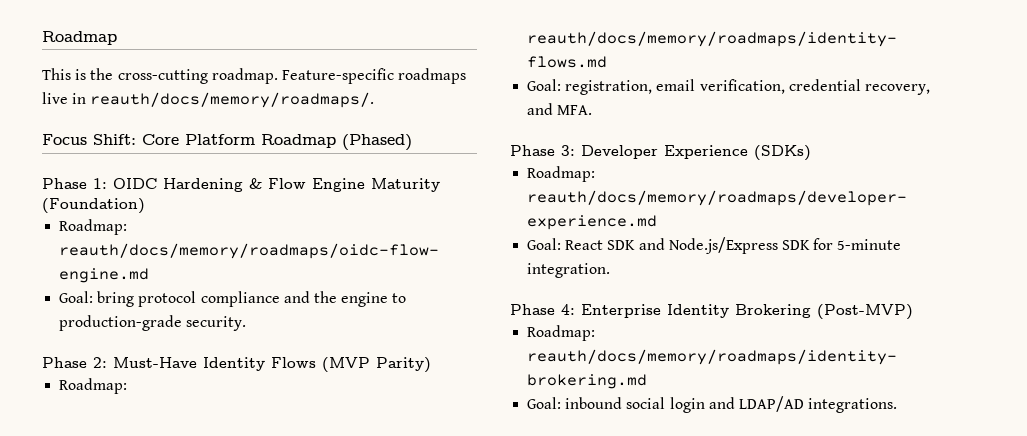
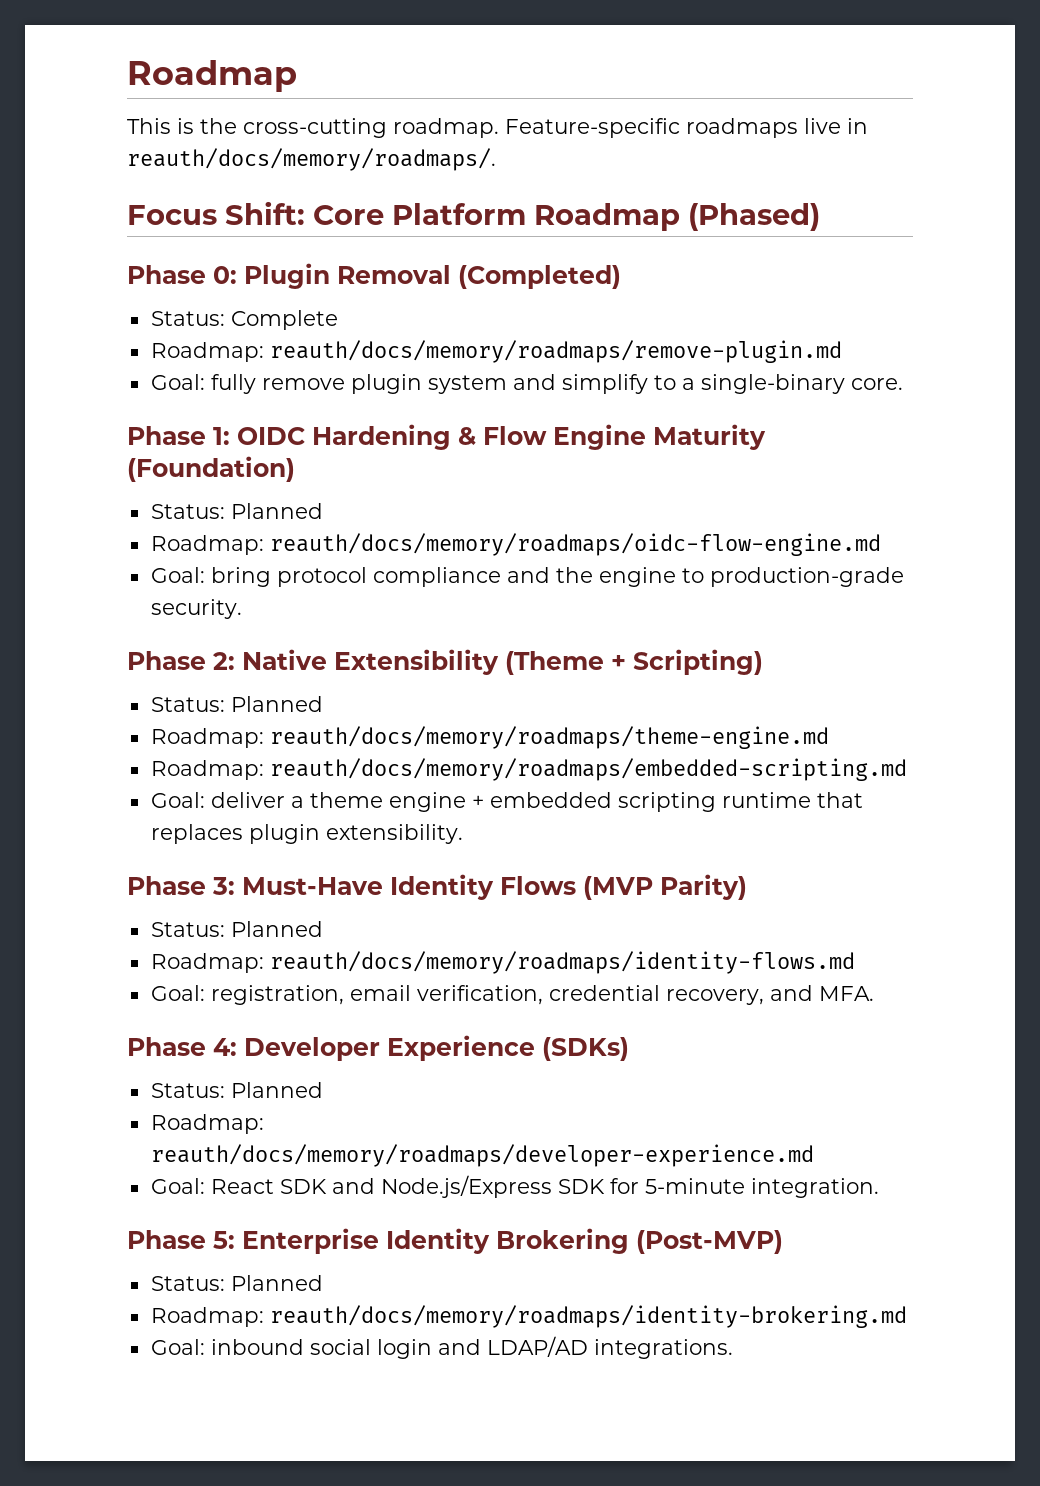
(412, 142) none -> [127,263,621,289] [150,310,338,330] [150,340,842,363] [150,374,903,394] // Phase 0: Plugin Removal (Completed) // Status: Complete // Roadmap: reauth/docs/memory/roadmaps/remove-plugin.md // Goal: fully remove plugin system and simplify to a single-binary core.
(145, 206) none -> [150,503,323,519] // Status: Planned
(107, 362) none -> [242,649,763,675] [150,696,323,712] [150,726,829,749] [150,758,907,781] [150,792,863,812] [150,824,463,844] [127,876,235,895] Native Extensibility (Theme + Scripting) // Status: Planned // Roadmap: reauth/docs/memory/roadmaps/theme-engine.md // Roadmap: reauth/docs/memory/roadmaps/embedded-scripting.md // Goal: deliver a theme engine + embedded scripting runtime that replaces plugin extensibility. // Phase 3:
(431, 365) none -> [150,921,323,937] // Status: Planned
[561,145,575,156] 3: -> [213,1038,237,1056] 4:
(811, 153) none -> [150,1082,323,1098] // Status: Planned
[561,304,575,315] 4: -> [213,1231,235,1249] 5:
(913, 312) none -> [150,1275,323,1291] // Status: Planned

